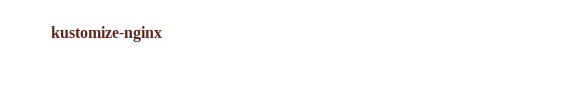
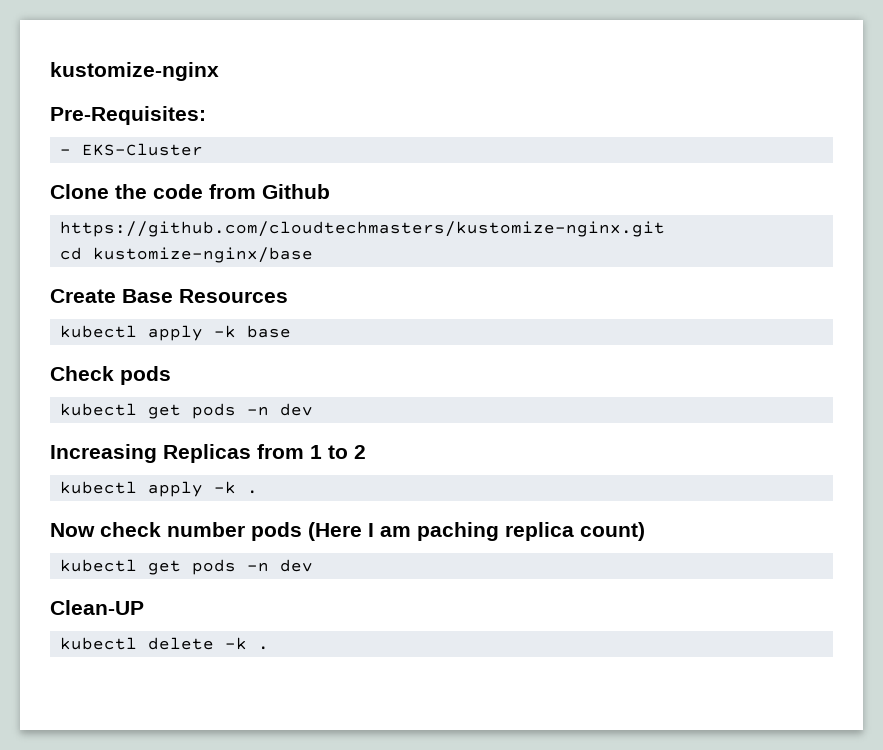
(162, 34) none -> [50,106,206,125] [59,143,203,156] [50,184,330,199] [59,221,665,237] [59,247,313,263] [50,289,288,303] [59,325,291,341] [50,366,171,385] [59,403,313,419] [50,444,366,463] [59,481,258,497] [50,522,645,541] [59,559,313,575] [50,600,144,615] [59,637,269,650] // Pre-Requisites: // - EKS-Cluster // Clone the code from Github // https://github.com/cloudtechmasters/kustomize-nginx.git // cd kustomize-nginx/base // Create Base Resources // kubectl apply -k base // Check pods // kubectl get pods -n dev // Increasing Replicas from 1 to 2 // kubectl apply -k . // Now check number pods (Here I am paching replica count) // kubectl get pods -n dev // Clean-UP // kubectl delete -k .

